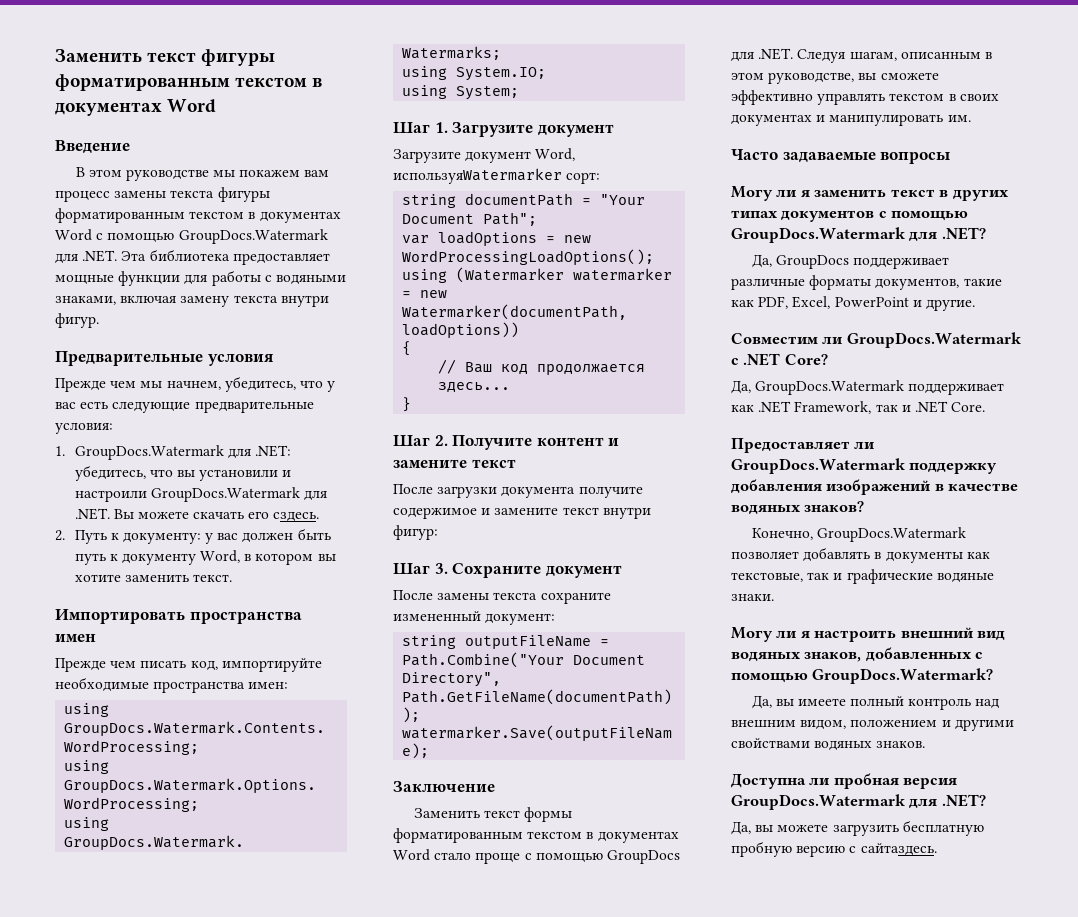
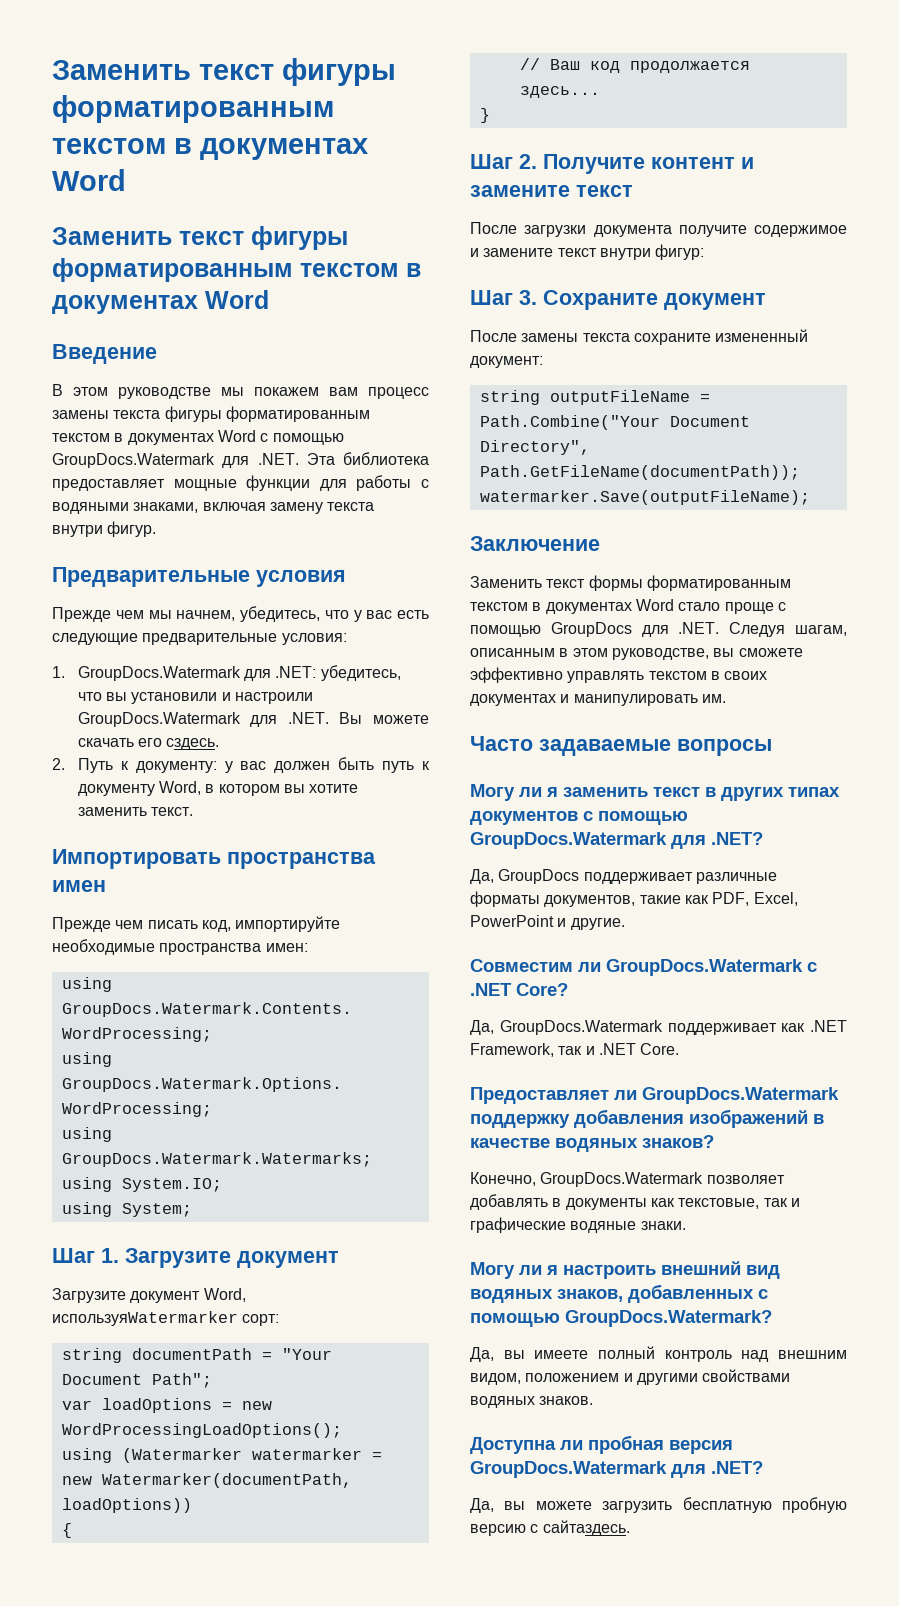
[55,49,276,66] [55,74,323,91] [55,99,217,116] Заменить текст фигуры форматированным текстом в документах Word -> [52,58,396,86] [52,95,334,123] [52,138,368,160] [52,169,126,191] [52,226,348,250] [52,258,421,282] [52,290,269,314] Заменить текст фигуры форматированным текстом в документах Word // Заменить текст фигуры форматированным текстом в документах Word

